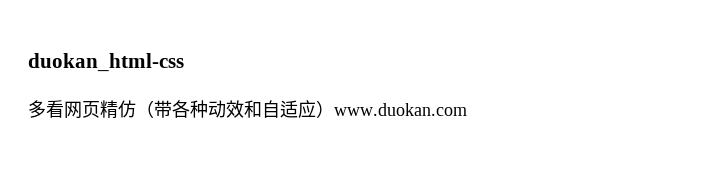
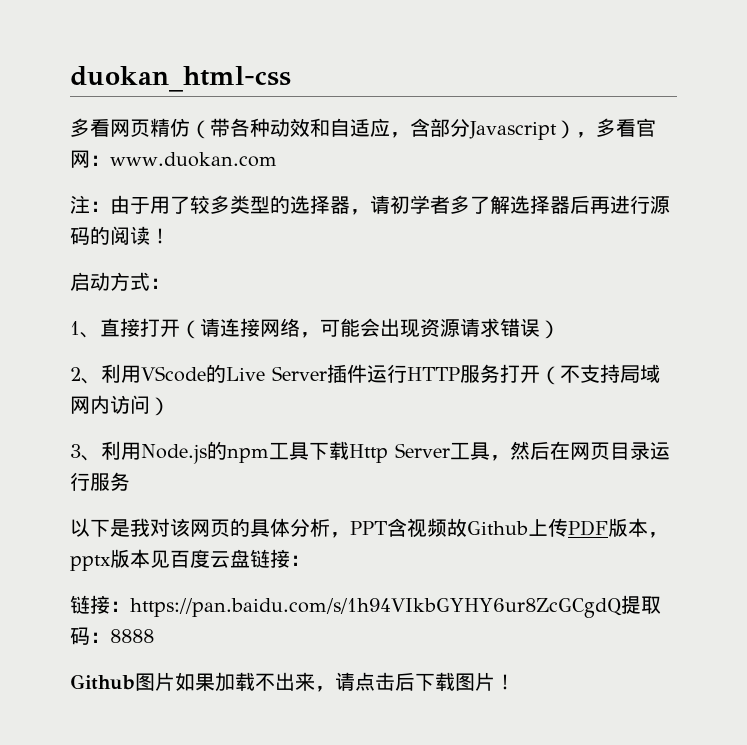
[316,100,467,118] ）www.duokan.com -> [390,118,656,140] [70,150,277,168] [70,195,670,215] [70,226,170,245] [70,272,170,291] [70,318,560,339] [70,364,660,385] [70,395,170,416] [70,441,670,464] [70,472,130,491] [70,518,668,538] [70,549,310,571] [70,595,661,618] [70,627,154,645] [70,672,515,692] ，含部分Javascript），多看官网：www.duokan.com // 注：由于用了较多类型的选择器，请初学者多了解选择器后再进行源码的阅读！ // 启动方式： // 1、直接打开（请连接网络，可能会出现资源请求错误） // 2、利用VScode的Live Server插件运行HTTP服务打开（不支持局域网内访问） // 3、利用Node.js的npm工具下载Http Server工具，然后在网页目录运行服务 // 以下是我对该网页的具体分析，PPT含视频故Github上传PDF版本，pptx版本见百度云盘链接： // 链接：https://pan.baidu.com/s/1h94VIkbGYHY6ur8ZcGCgdQ提取码：8888 // Github图片如果加载不出来，请点击后下载图片！

